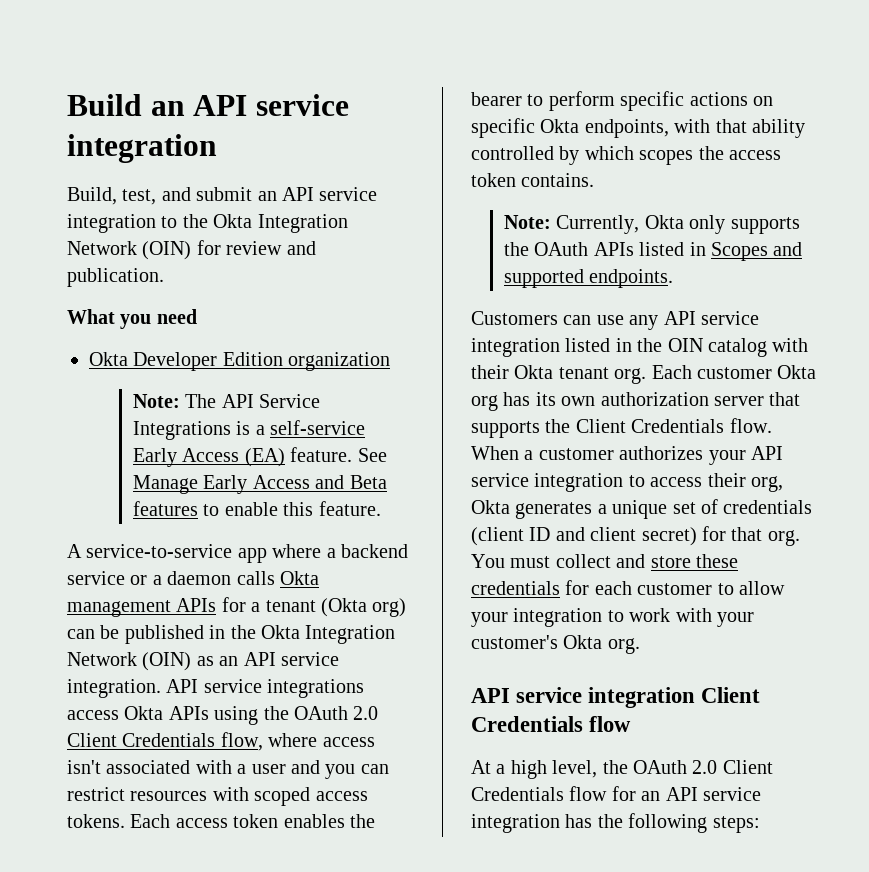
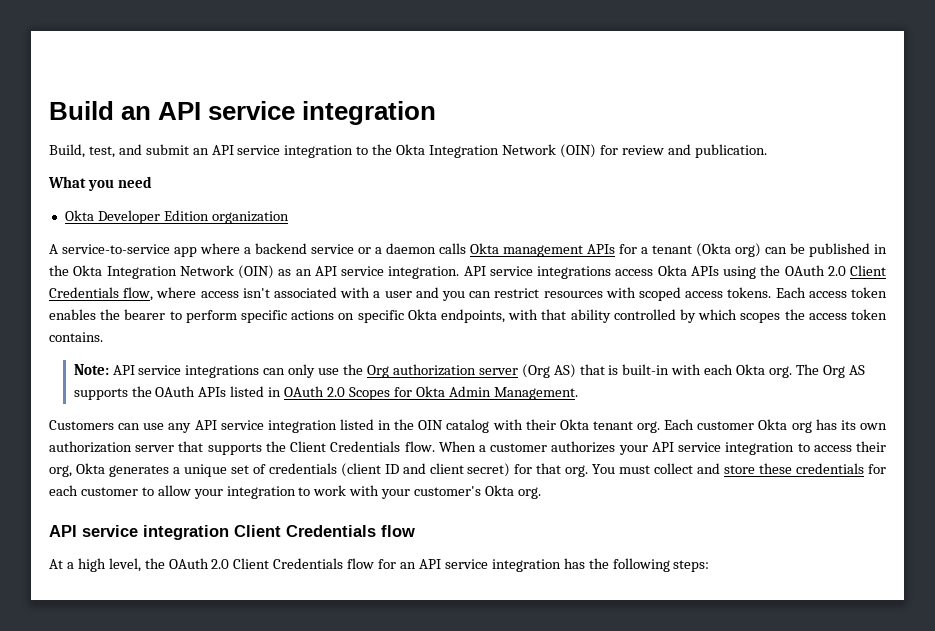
[133,394,321,408] [133,420,366,440] [133,447,387,467] [133,475,387,494] [133,501,381,516] // Note: The API Service Integrations is a self-service Early Access (EA) feature. See Manage Early Access and Beta features to enable this feature. -> (289, 217) none
[556,215,726,234] Currently, Okta only -> [112,364,865,378] API service integrations can only use the Org authorization server (Org AS) that is built-in with each Okta org. The Org AS
[711,242,803,261] [504,269,674,288] Scopes and supported endpoints. -> [284,386,578,400] OAuth 2.0 Scopes for Okta Admin Management.

